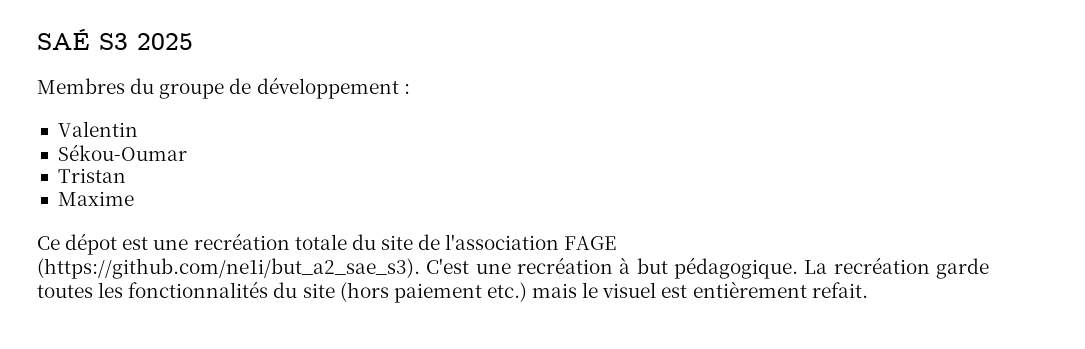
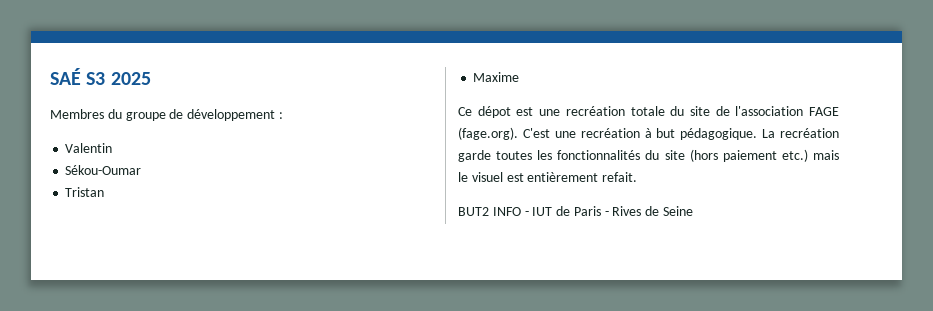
[37,258,420,279] (https://github.com/ne1i/but_a2_sae_s3). -> [458,127,518,140] (fage.org).
(868, 290) none -> [458,206,694,216] // BUT2 INFO - IUT de Paris - Rives de Seine

